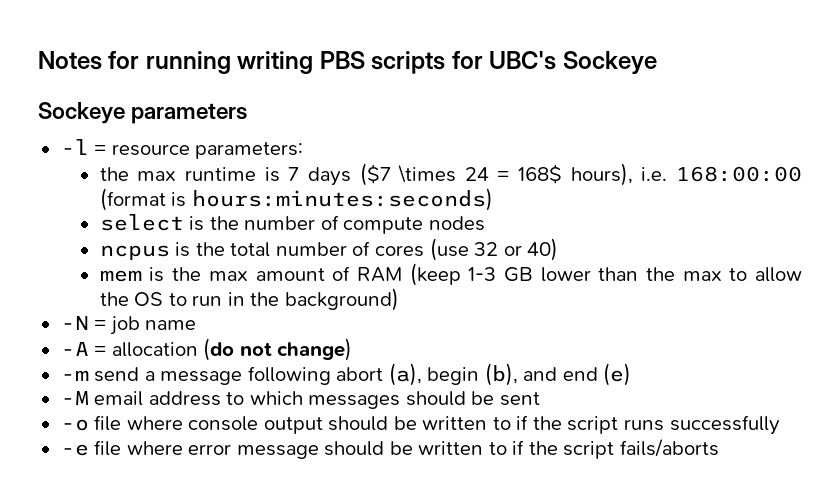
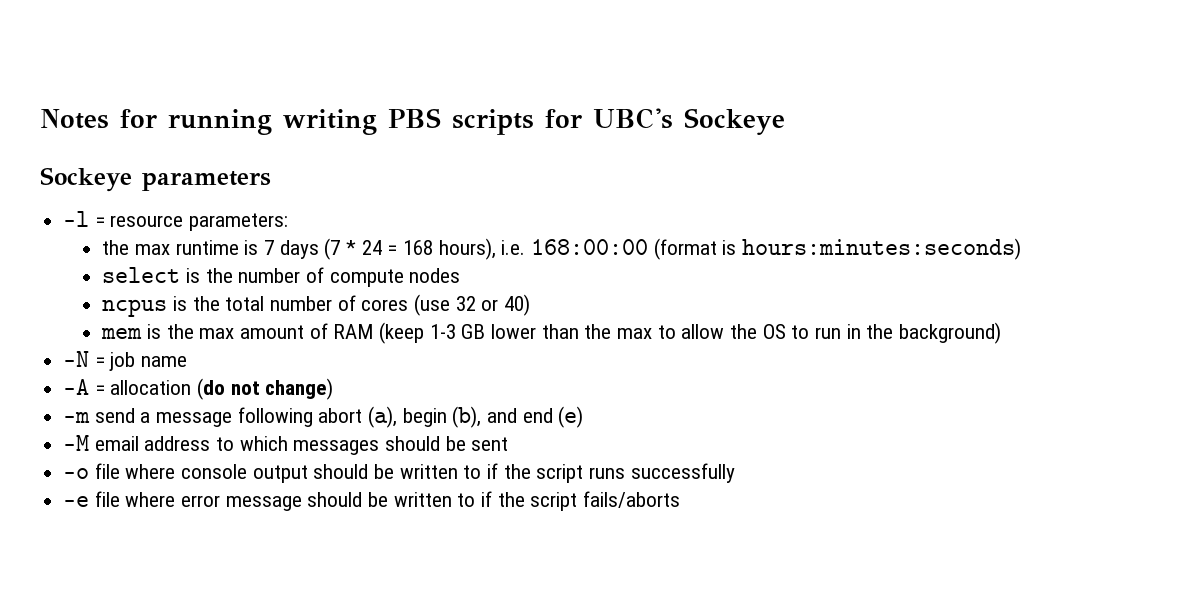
[359,163,457,186] ($7 \times -> [324,238,356,260] (7 *
[518,164,563,184] 168$ -> [402,240,433,255] 168

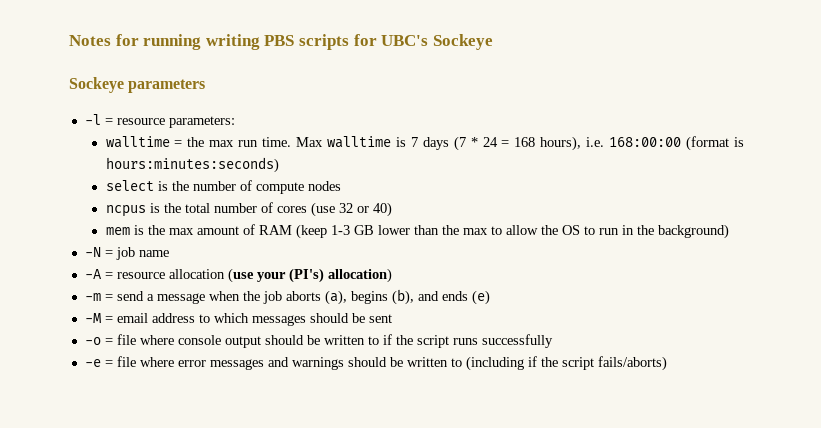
[102,240,239,255] the max runtime -> [105,136,391,148] walltime = the max run time. Max walltime
[110,378,334,400] allocation (do not change) -> [116,268,392,283] resource allocation (use your (PI's) allocation)
(91, 417) none -> [104,294,113,301] =
[237,406,447,428] following abort (a), begin -> [208,290,388,305] when the job aborts (a), begins
[522,408,553,423] end -> [441,291,468,301] ends
(90, 443) none -> [104,316,113,323] =
(90, 473) none -> [104,338,113,345] =
(90, 501) none -> [104,360,113,367] =
[225,491,681,511] message should be written to if the script fails/aborts -> [209,356,667,371] messages and warnings should be written to (including if the script fails/aborts)

